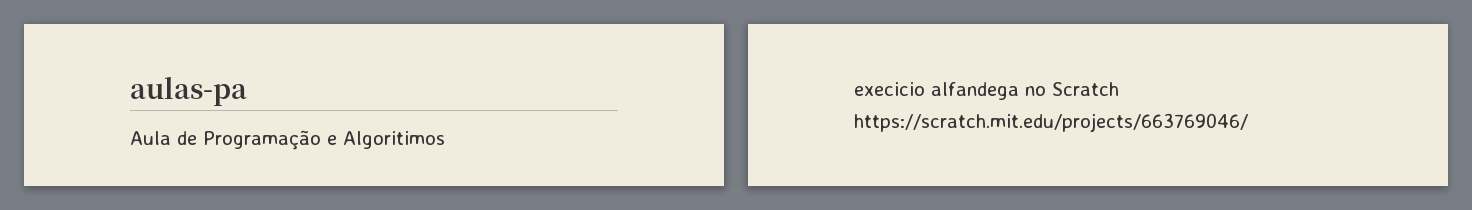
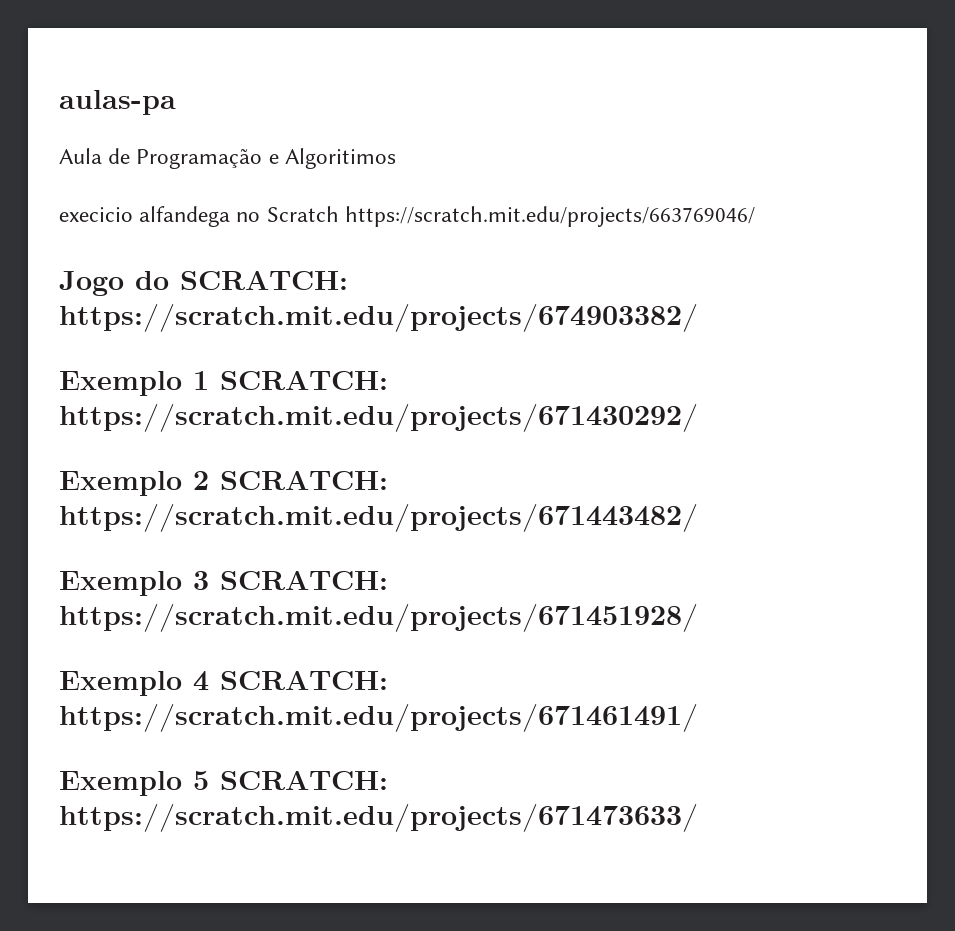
(1248, 122) none -> [59,271,348,296] [59,304,698,332] [59,371,388,396] [59,404,698,432] [59,471,388,496] [59,504,698,532] [59,571,388,596] [59,604,698,632] [59,671,388,696] [59,704,698,732] [59,771,388,796] [59,804,698,832] // Jogo do SCRATCH: https://scratch.mit.edu/projects/674903382/ // Exemplo 1 SCRATCH: https://scratch.mit.edu/projects/671430292/ // Exemplo 2 SCRATCH: https://scratch.mit.edu/projects/671443482/ // Exemplo 3 SCRATCH: https://scratch.mit.edu/projects/671451928/ // Exemplo 4 SCRATCH: https://scratch.mit.edu/projects/671461491/ // Exemplo 5 SCRATCH: https://scratch.mit.edu/projects/671473633/

